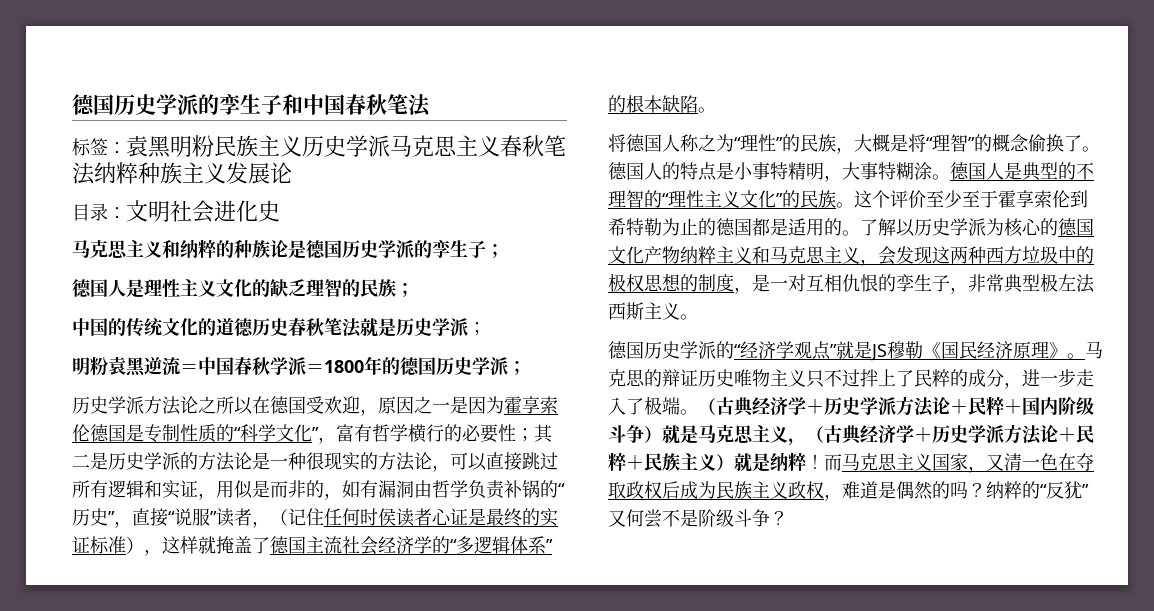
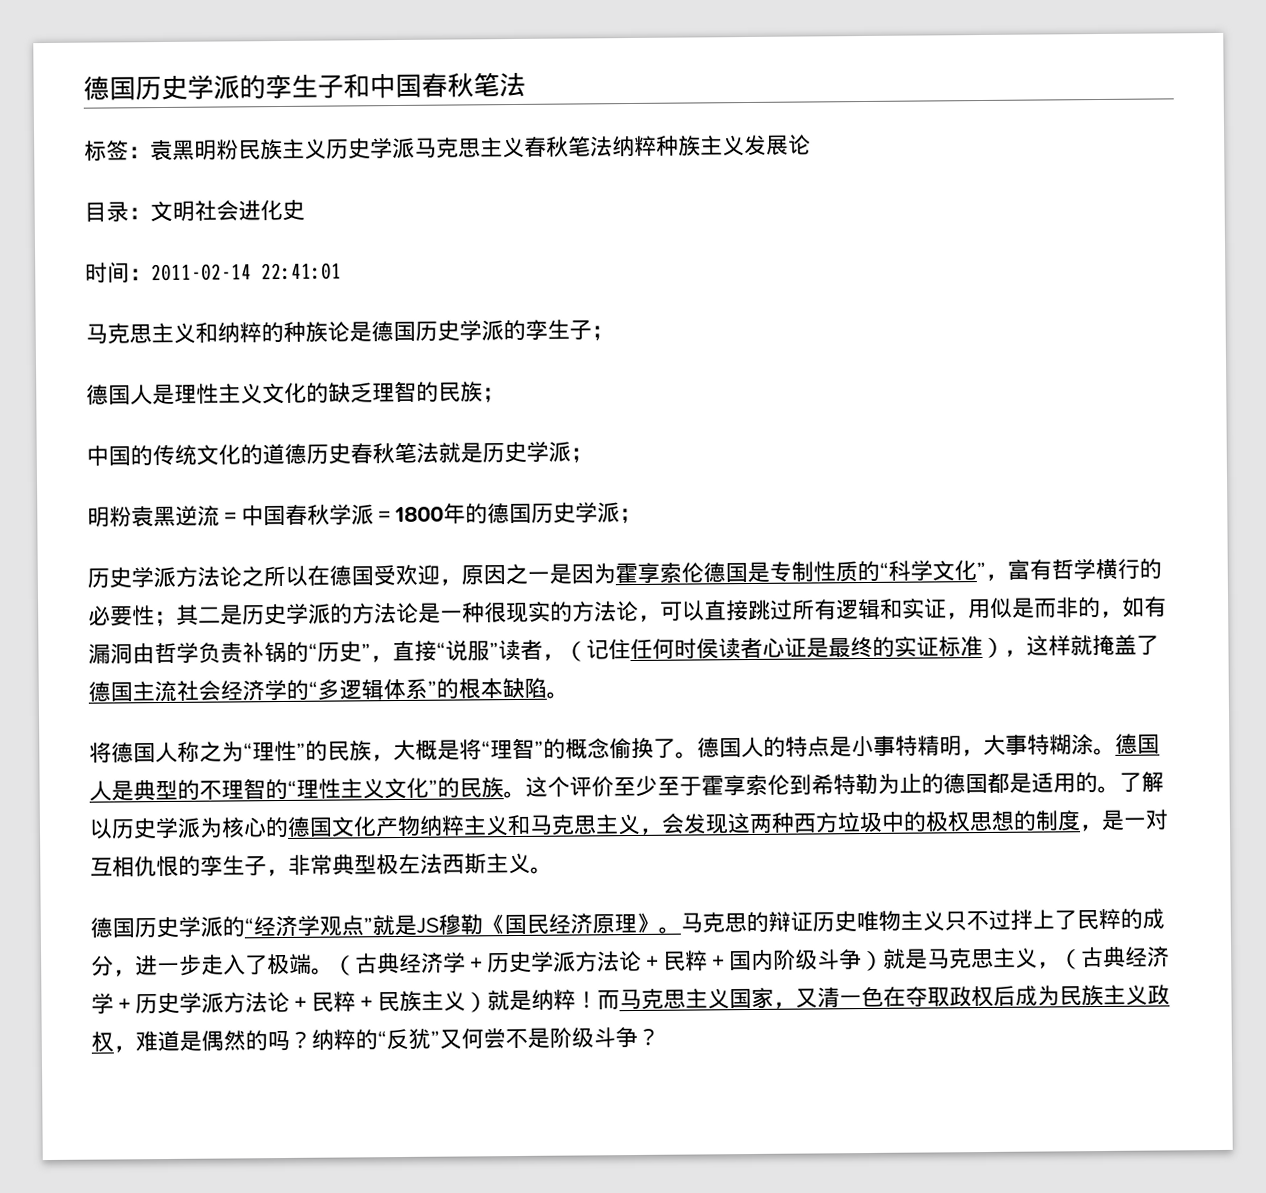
(280, 211) none -> [85,261,342,284] // 时间：2011-02-14 22:41:01

